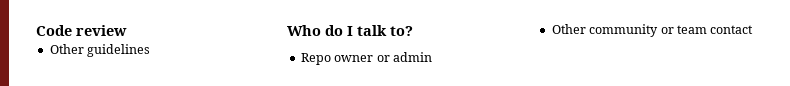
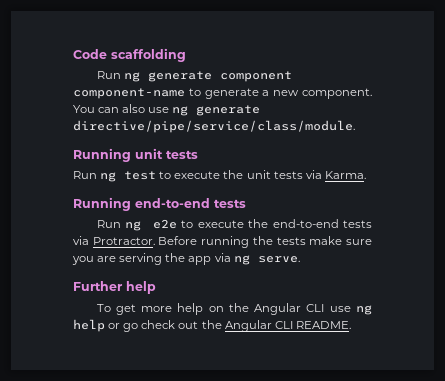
[76,25,127,36] [49,44,151,57] [287,25,413,36] [300,52,432,65] [551,24,754,37] review // Other guidelines // Who do I talk to? // Repo owner or admin // Other community or team contact -> [111,48,186,62] [96,71,292,82] [73,88,372,99] [73,104,261,116] [73,120,355,133] [73,148,198,162] [73,170,366,182] [73,197,246,211] [96,219,372,231] [73,236,373,248] [72,253,300,265] [73,281,156,294] [96,303,372,315] [73,319,351,332] scaffolding // Run ng generate component component-name to generate a new component. You can also use ng generate directive/pipe/service/class/module. // Running unit tests // Run ng test to execute the unit tests via Karma. // Running end-to-end tests // Run ng e2e to execute the end-to-end tests via Protractor. Before running the tests make sure you are serving the app via ng serve. // Further help // To get more help on the Angular CLI use ng help or go check out the Angular CLI README.

